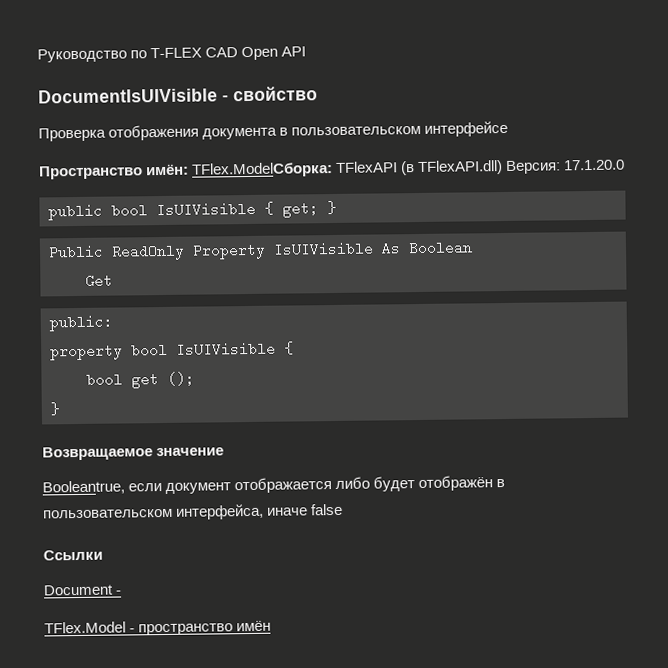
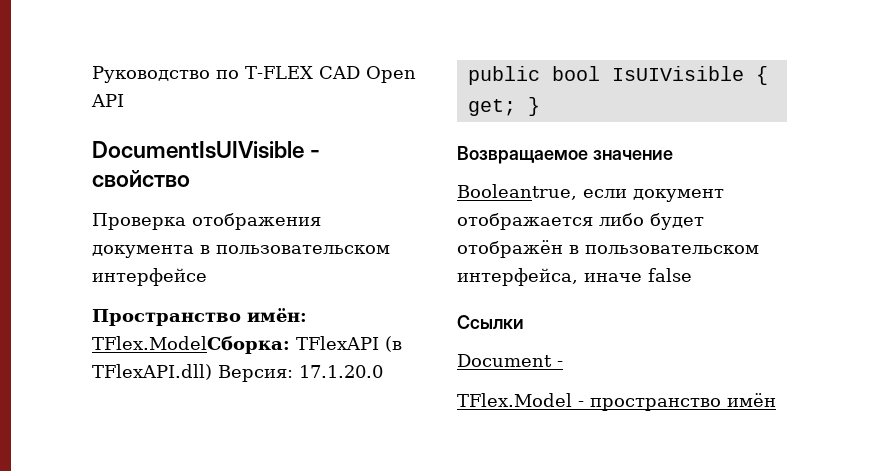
[48,240,473,261] [85,273,113,288] [49,314,113,332] [50,341,294,361] [86,371,195,389] [50,402,60,416] // Public ReadOnly Property IsUIVisible As Boolean // Get // public: // property bool IsUIVisible { // bool get (); // } -> (540, 106) none

